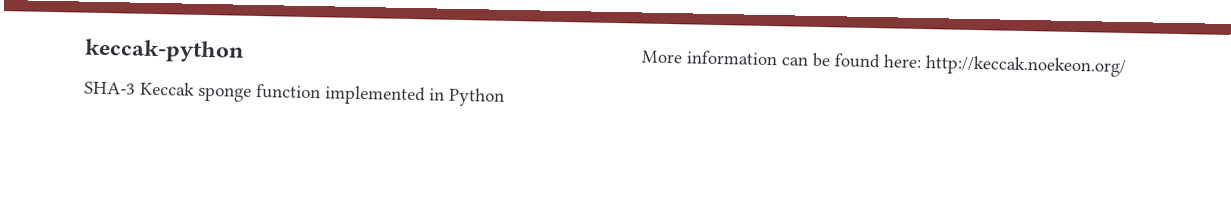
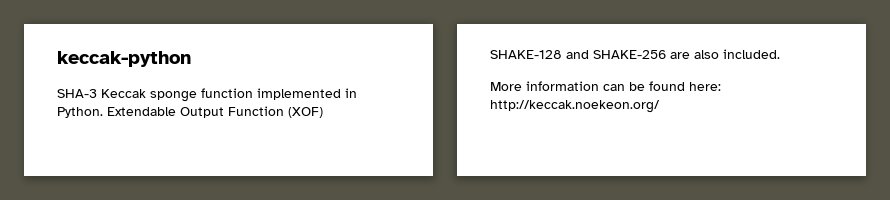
[448,87,505,107] Python -> [57,106,323,118] [490,49,780,59] Python. Extendable Output Function (XOF) SHAKE-128 and SHAKE-256 are also included.

